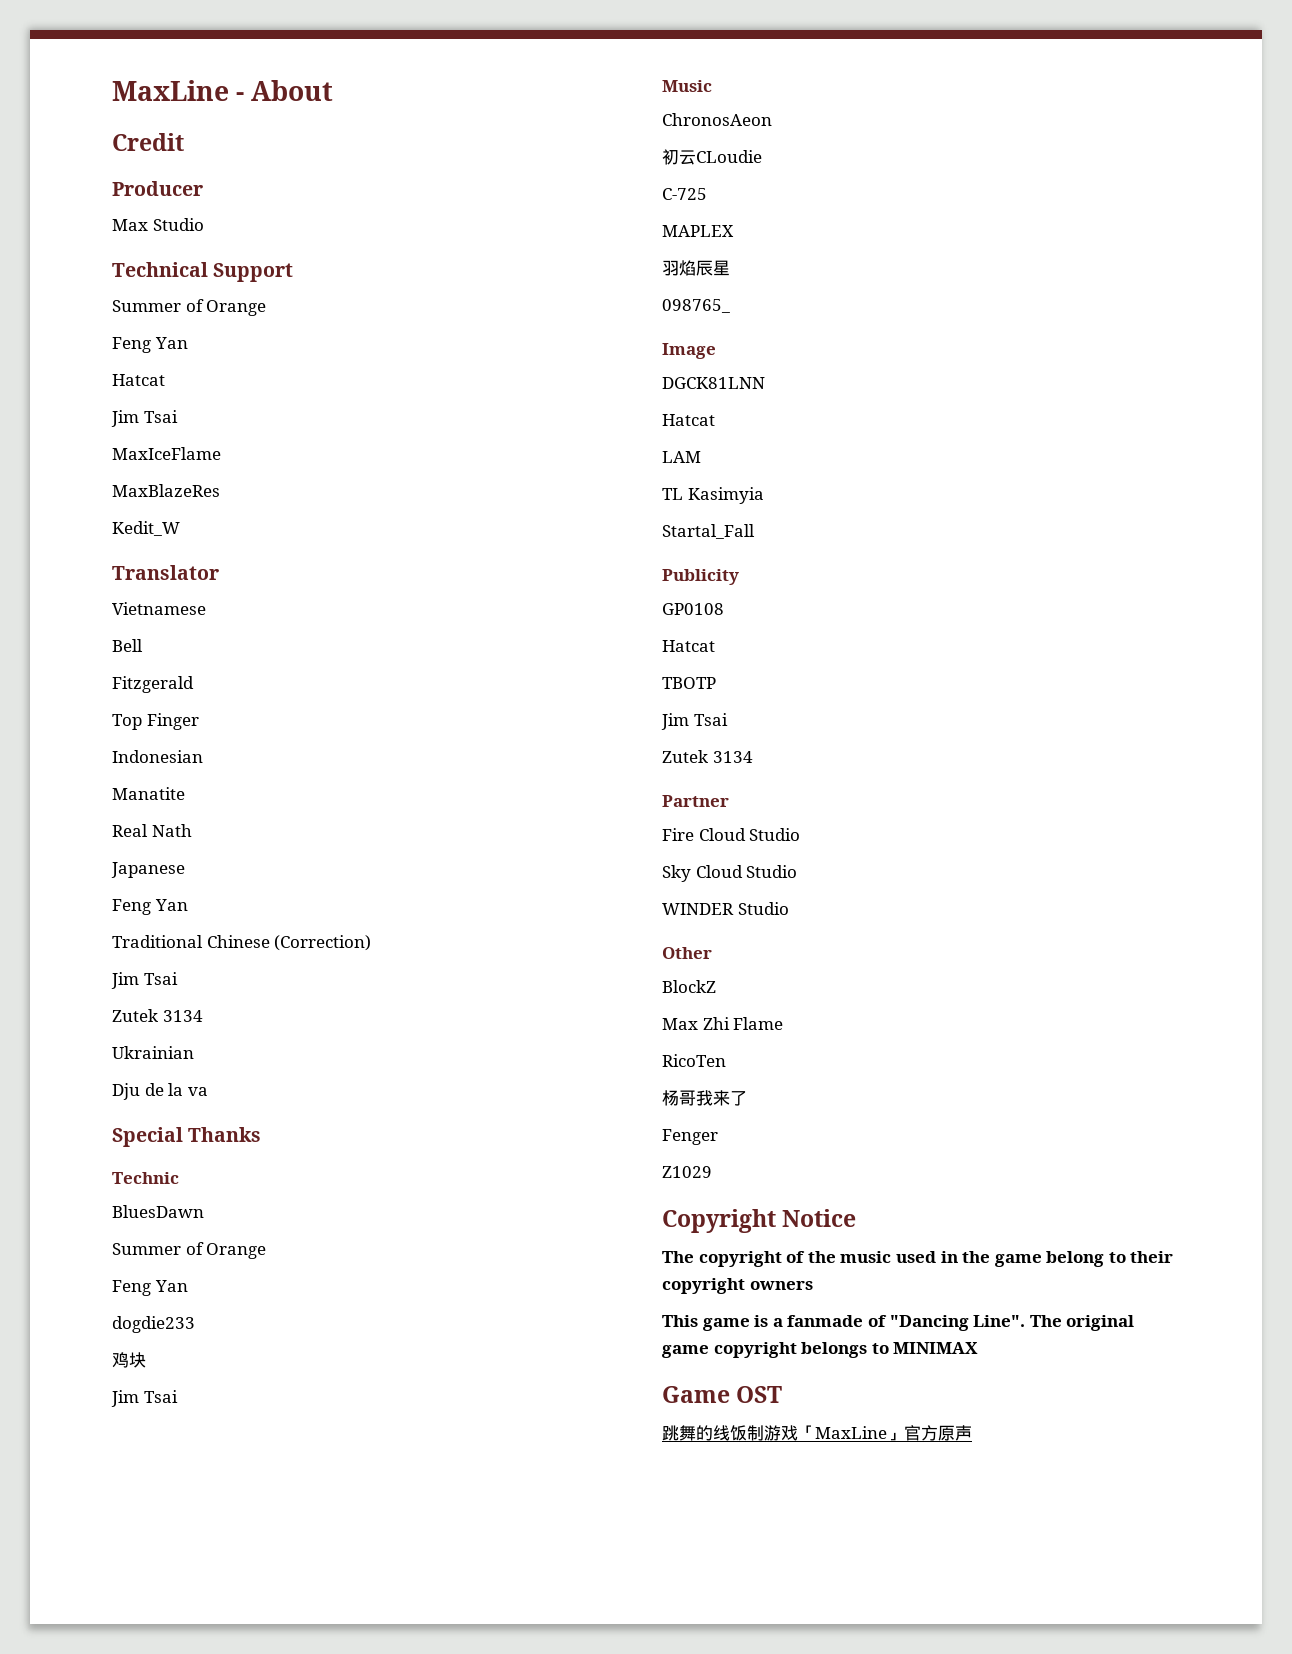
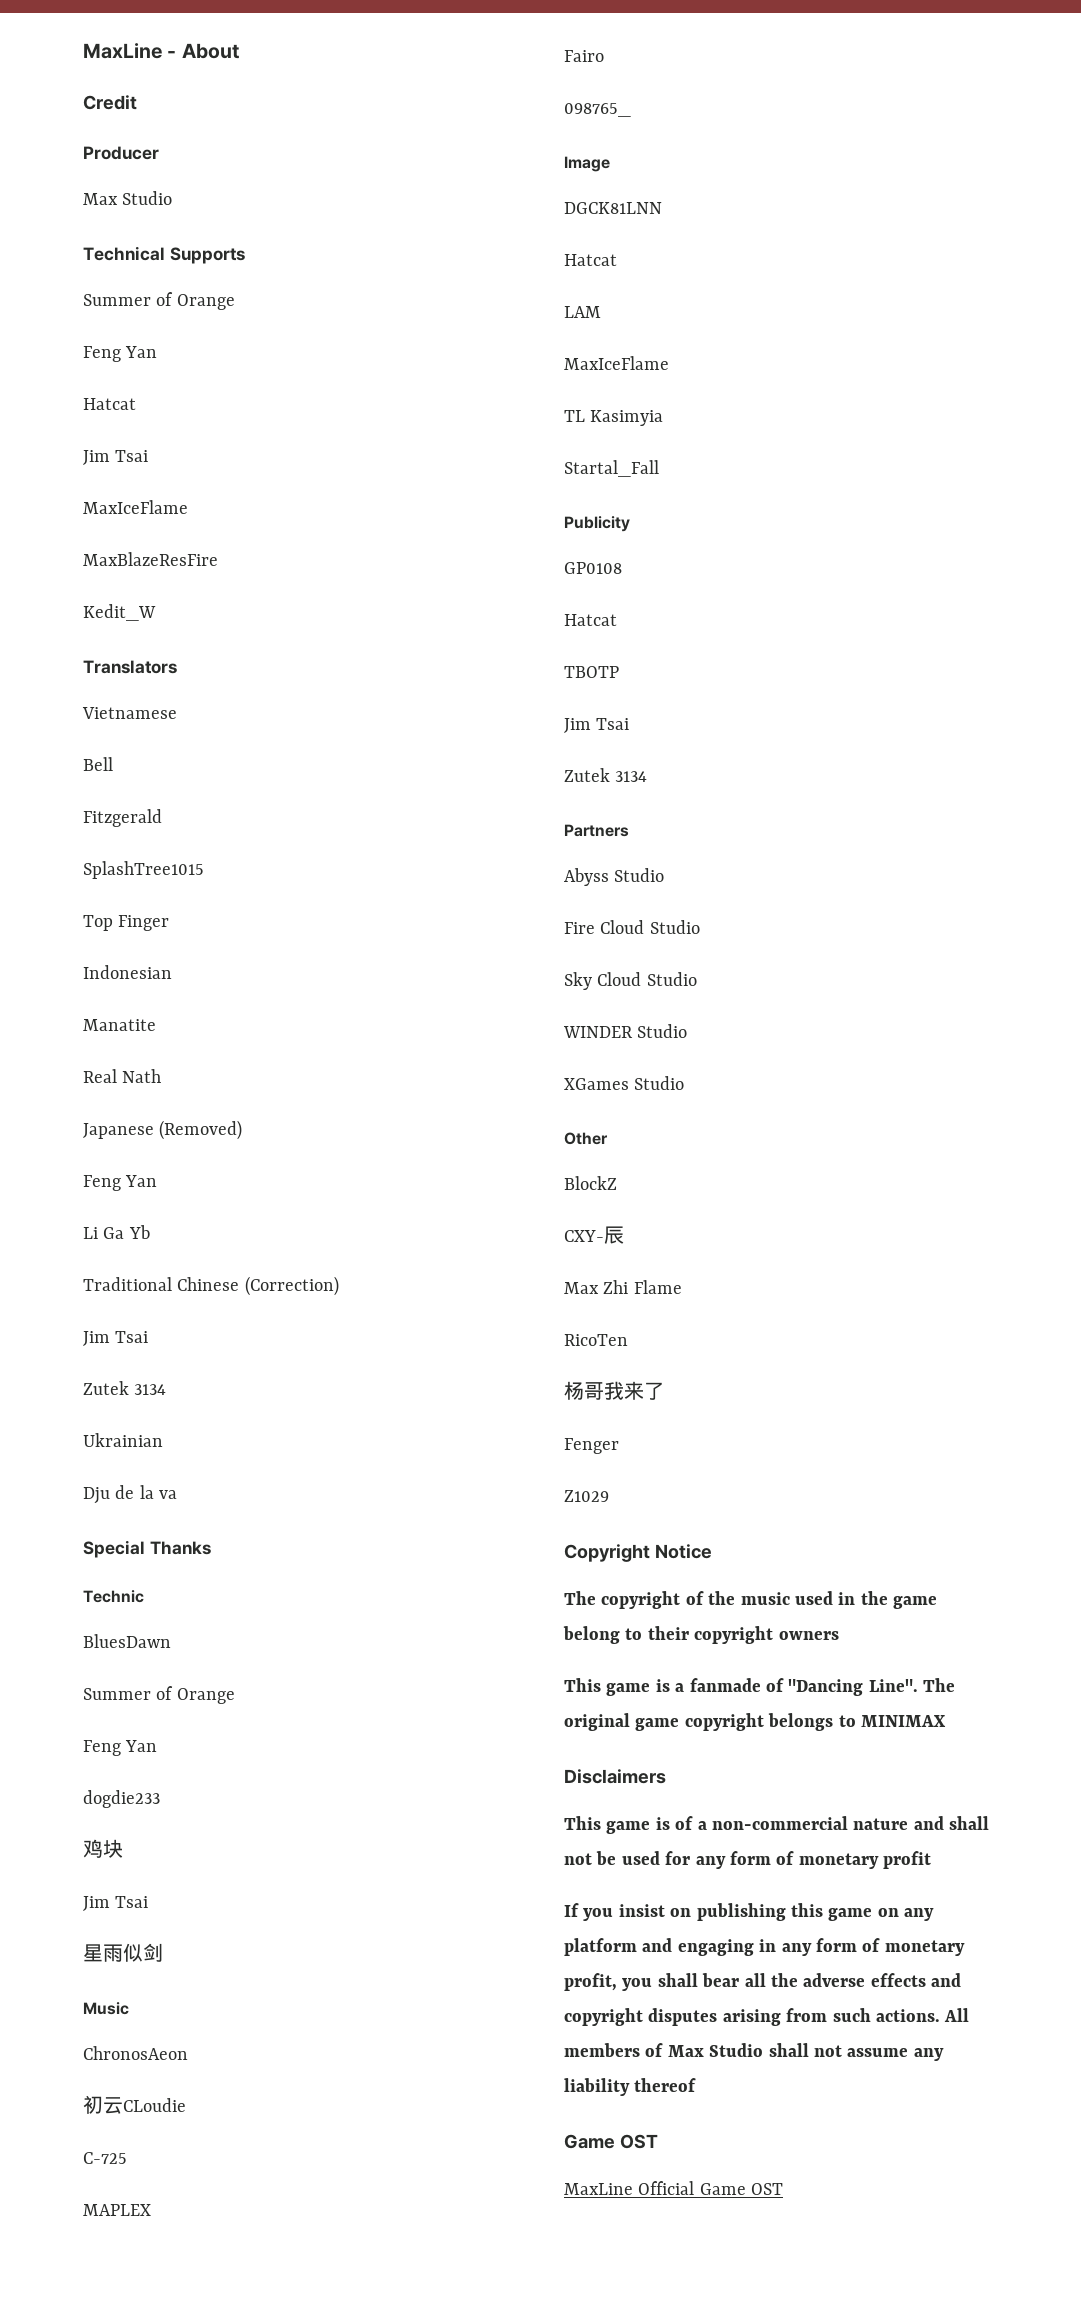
[213,263,294,282] Support -> [169,247,245,264] Supports
[112,484,220,497] MaxBlazeRes -> [83,552,218,566] MaxBlazeResFire
[112,565,219,580] Translator -> [83,660,177,674] Translators
(194, 684) none -> [83,861,204,879] // SplashTree1015
[112,899,188,915] // Feng Yan -> [159,1120,243,1140] [83,1175,158,1191] [83,1225,150,1239] (Removed) // Feng Yan // Li Ga Yb
(178, 1396) none -> [83,1943,163,1962] // 星雨似剑
[662,260,730,276] 羽焰辰星 -> [564,50,604,62] Fairo
(701, 457) none -> [564,356,669,370] // MaxIceFlame
[662,795,729,807] Partner -> [564,824,629,837] [564,868,665,886] Partners // Abyss Studio
(789, 908) none -> [564,1076,685,1090] // XGames Studio
(716, 986) none -> [564,1226,624,1244] // CXY-辰
[662,1386,783,1403] [662,1425,972,1441] Game OST // 跳舞的线饭制游戏「MaxLine」官方原声 -> [564,1769,666,1784] [564,1816,990,1834] [564,1851,932,1869] [564,1903,935,1921] [564,1938,965,1956] [564,1973,962,1991] [564,2008,970,2026] [564,2043,944,2061] [564,2078,697,2096] [564,2134,658,2149] [564,2181,784,2195] Disclaimers // This game is of a non-commercial nature and shall not be used for any form of monetary profit // If you insist on publishing this game on any platform and engaging in any form of monetary profit, you shall bear all the adverse effects and copyright disputes arising from such actions. All members of Max Studio shall not assume any liability thereof // Game OST // MaxLine Official Game OST

